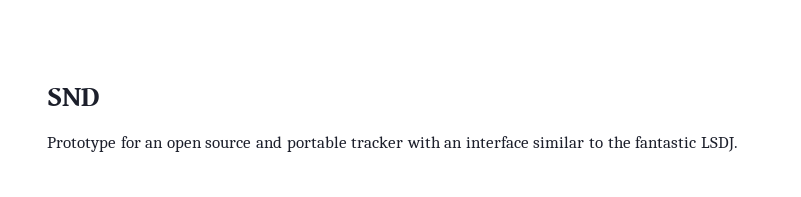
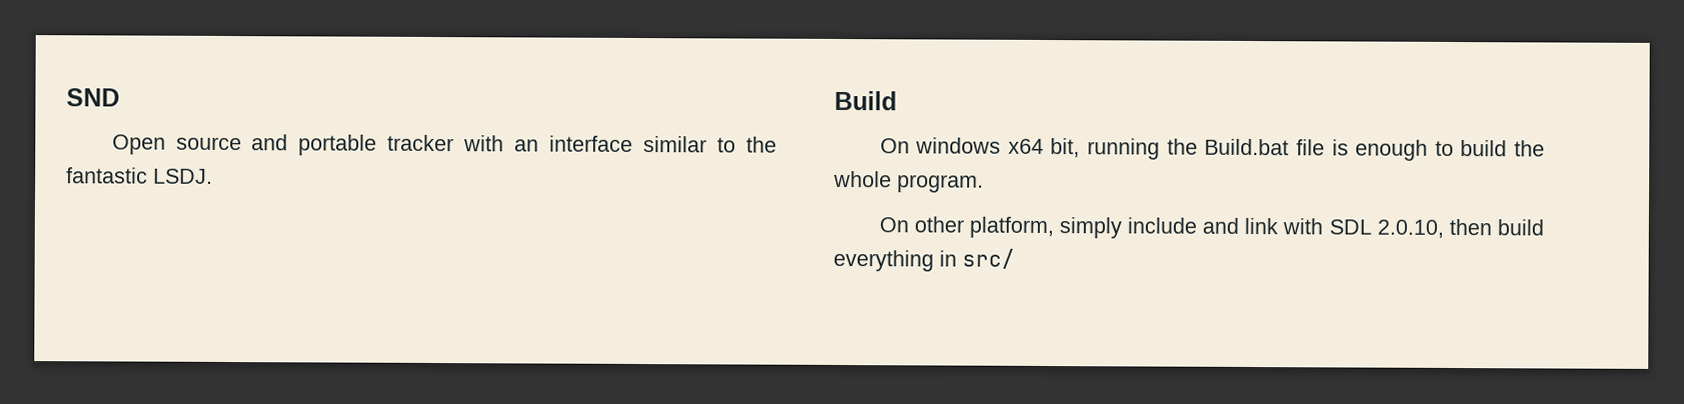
[47,136,202,152] Prototype for an open -> [111,134,166,155] Open
(738, 144) none -> [834,90,897,111] [879,137,1545,161] [833,170,984,193] [878,216,1544,239] [833,248,1015,272] // Build // On windows x64 bit, running the Build.bat file is enough to build the whole program. // On other platform, simply include and link with SDL 2.0.10, then build everything in src/

